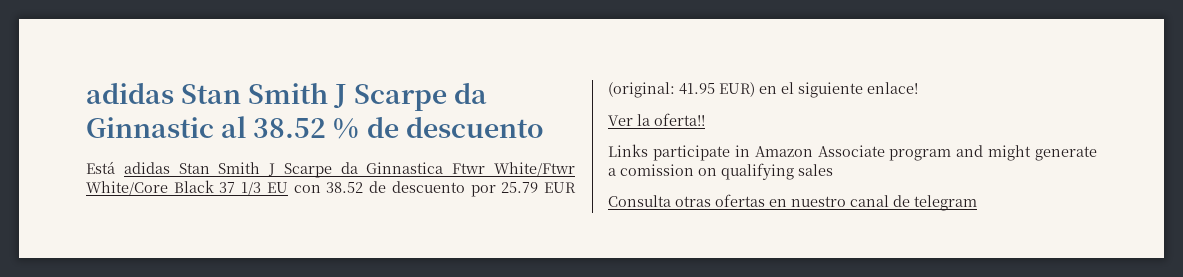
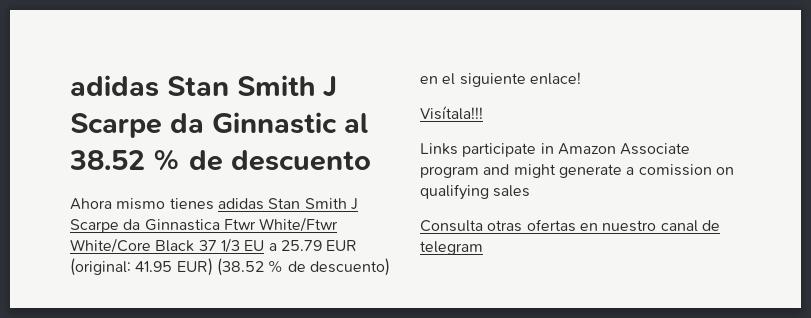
[86,161,115,174] Está -> [70,198,214,210] Ahora mismo tienes
[293,181,496,197] con 38.52 de descuento por -> [268,243,277,251] a
(755, 89) none -> [216,258,390,276] (38.52 % de descuento)
[608,113,705,126] Ver la oferta!! -> [420,106,483,120] Visítala!!!

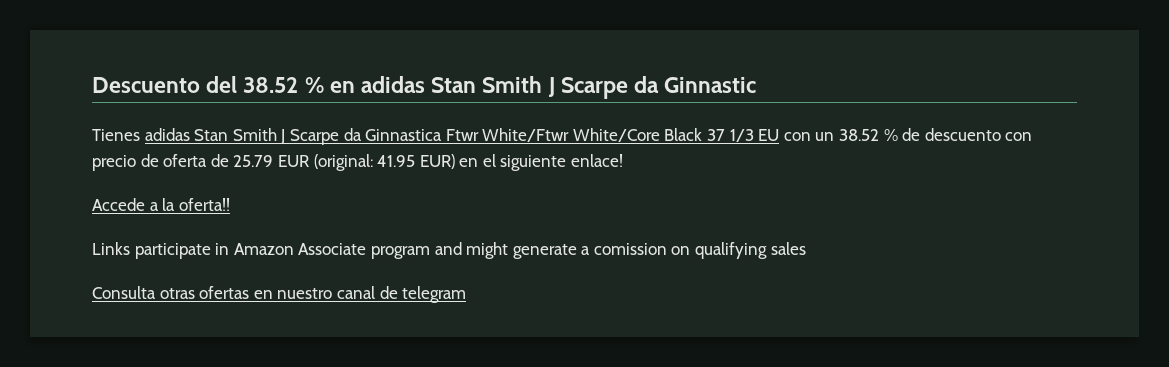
(70, 86) none -> [92,76,355,93] Descuento del 38.52 % en
[344,113,368,133] [69,149,371,171] [70,198,214,210] al 38.52 % de descuento // Ahora mismo tienes -> [92,129,140,141] // Tienes
[268,243,277,251] a -> [783,128,1033,141] [92,154,229,171] con un 38.52 % de descuento con precio de oferta de
[216,258,390,276] (38.52 % de descuento) -> (455, 161) none
[420,106,483,120] Visítala!!! -> [92,198,230,211] Accede a la oferta!!

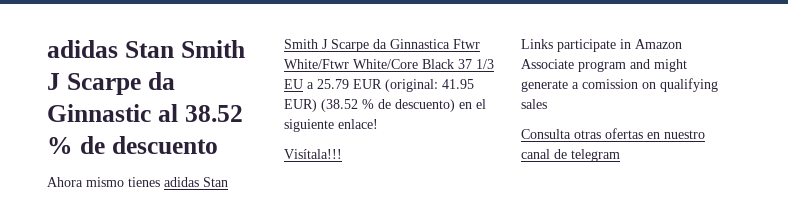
[92,76,355,93] Descuento del 38.52 % en -> (47, 49) none
[92,129,140,141] // Tienes -> [157,104,243,122] [47,136,218,154] [47,177,160,187] al 38.52 % de descuento // Ahora mismo tienes
[783,128,1033,141] [92,154,229,171] con un 38.52 % de descuento con precio de oferta de -> [307,82,314,89] a
(455, 161) none -> [321,99,455,112] (38.52 % de descuento)
[92,198,230,211] Accede a la oferta!! -> [284,149,342,159] Visítala!!!

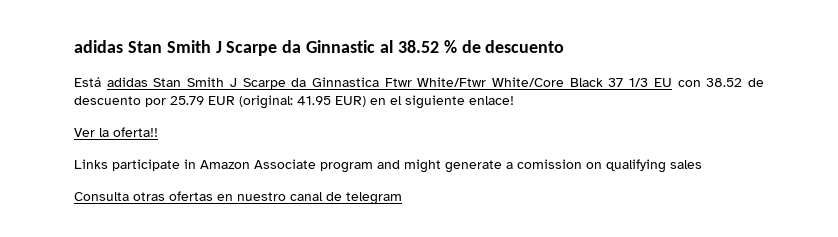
[47,177,160,187] Ahora mismo tienes -> [74,77,101,87] Está
[307,82,314,89] a -> [677,78,765,87] [74,96,166,107] con 38.52 de descuento por
[321,99,455,112] (38.52 % de descuento) -> (366, 101) none
[284,149,342,159] Visítala!!! -> [74,127,158,137] Ver la oferta!!

